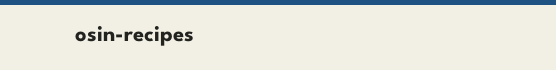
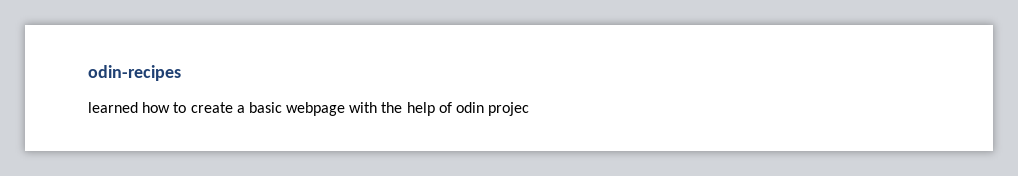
[75,26,194,46] osin-recipes -> [88,65,181,81] [88,102,530,116] odin-recipes // learned how to create a basic webpage with the help of odin projec

